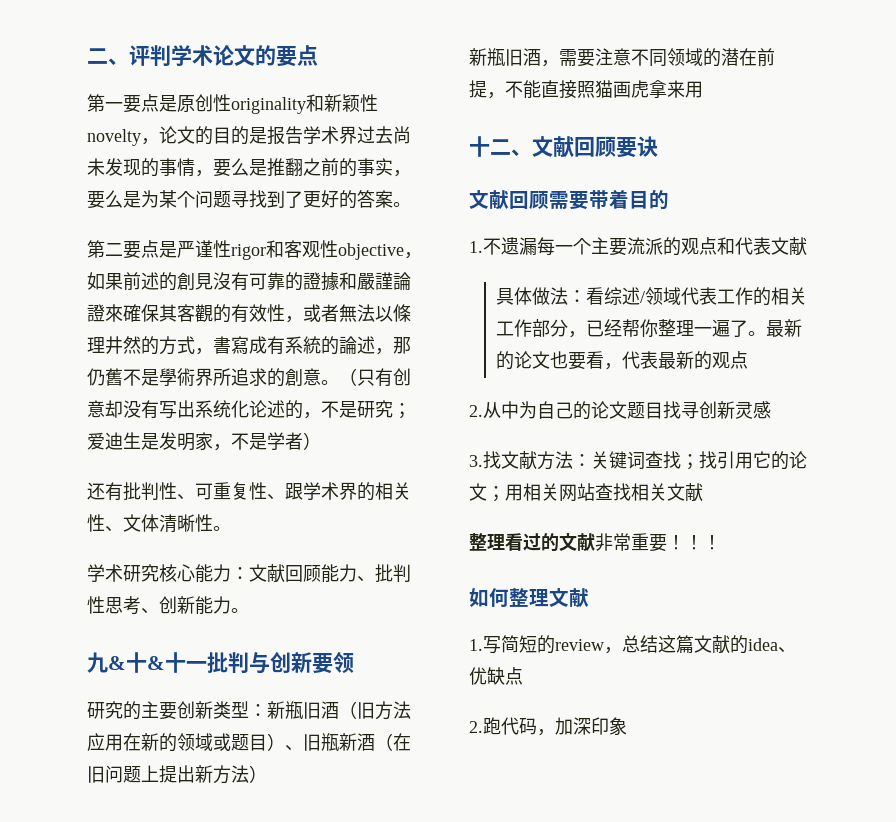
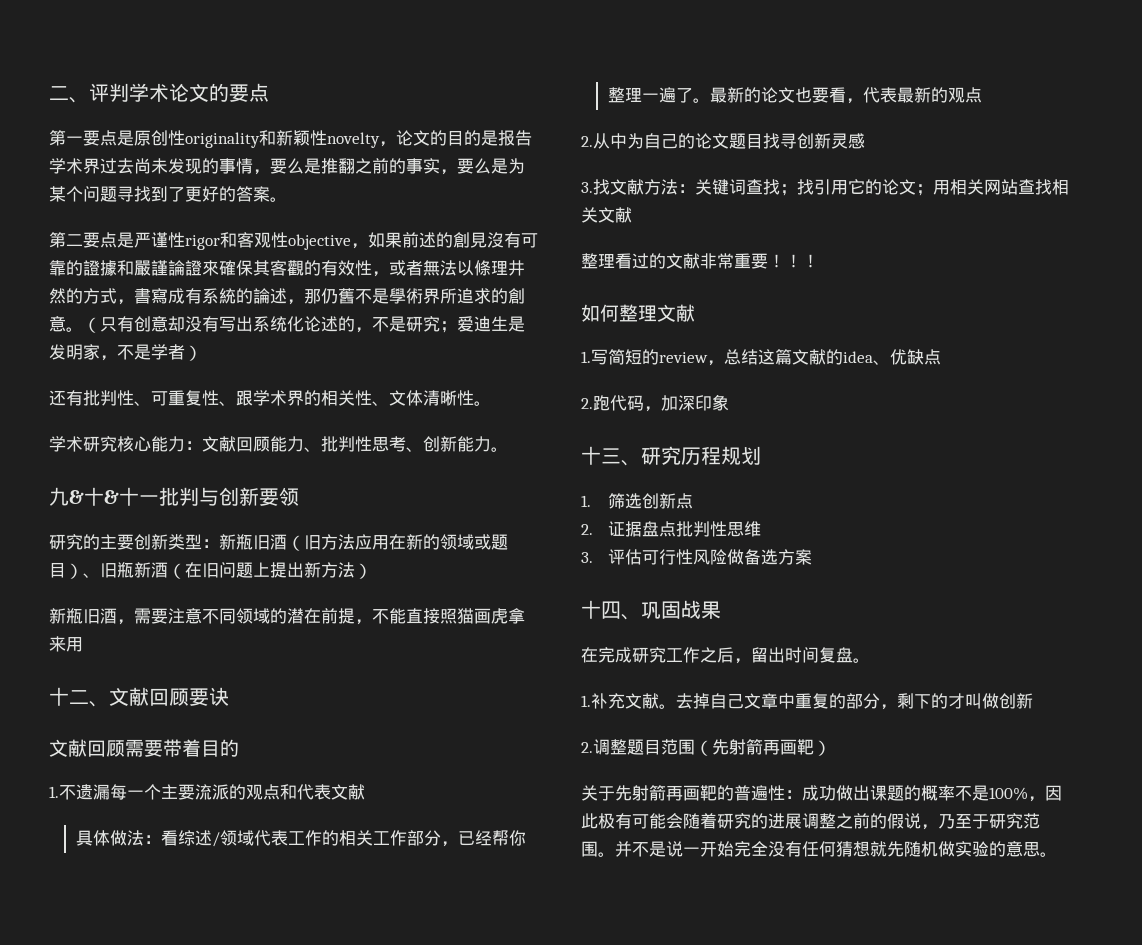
(627, 726) none -> [581,446,761,466] [581,493,693,509] [581,521,761,537] [581,549,812,565] [581,600,721,620] [581,647,870,664] [581,693,1033,710] [581,739,831,756] [581,785,1062,802] [581,813,1040,830] [581,841,1057,857] // 十三、研究历程规划 // 1.筛选创新点 // 2.证据盘点批判性思维 // 3.评估可行性风险做备选方案 // 十四、巩固战果 // 在完成研究工作之后，留出时间复盘。 // 1.补充文献。去掉自己文章中重复的部分，剩下的才叫做创新 // 2.调整题目范围（先射箭再画靶） // 关于先射箭再画靶的普遍性：成功做出课题的概率不是100%，因此极有可能会随着研究的进展调整之前的假说，乃至于研究范围。并不是说一开始完全没有任何猜想就先随机做实验的意思。

